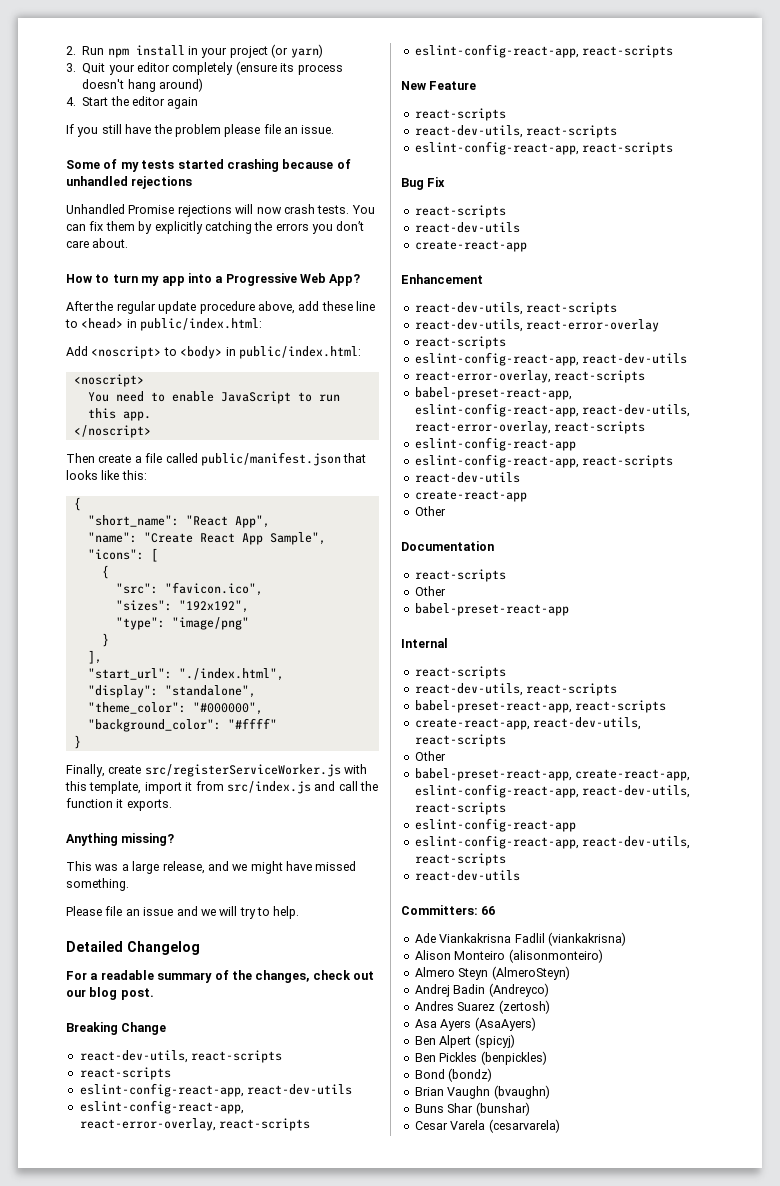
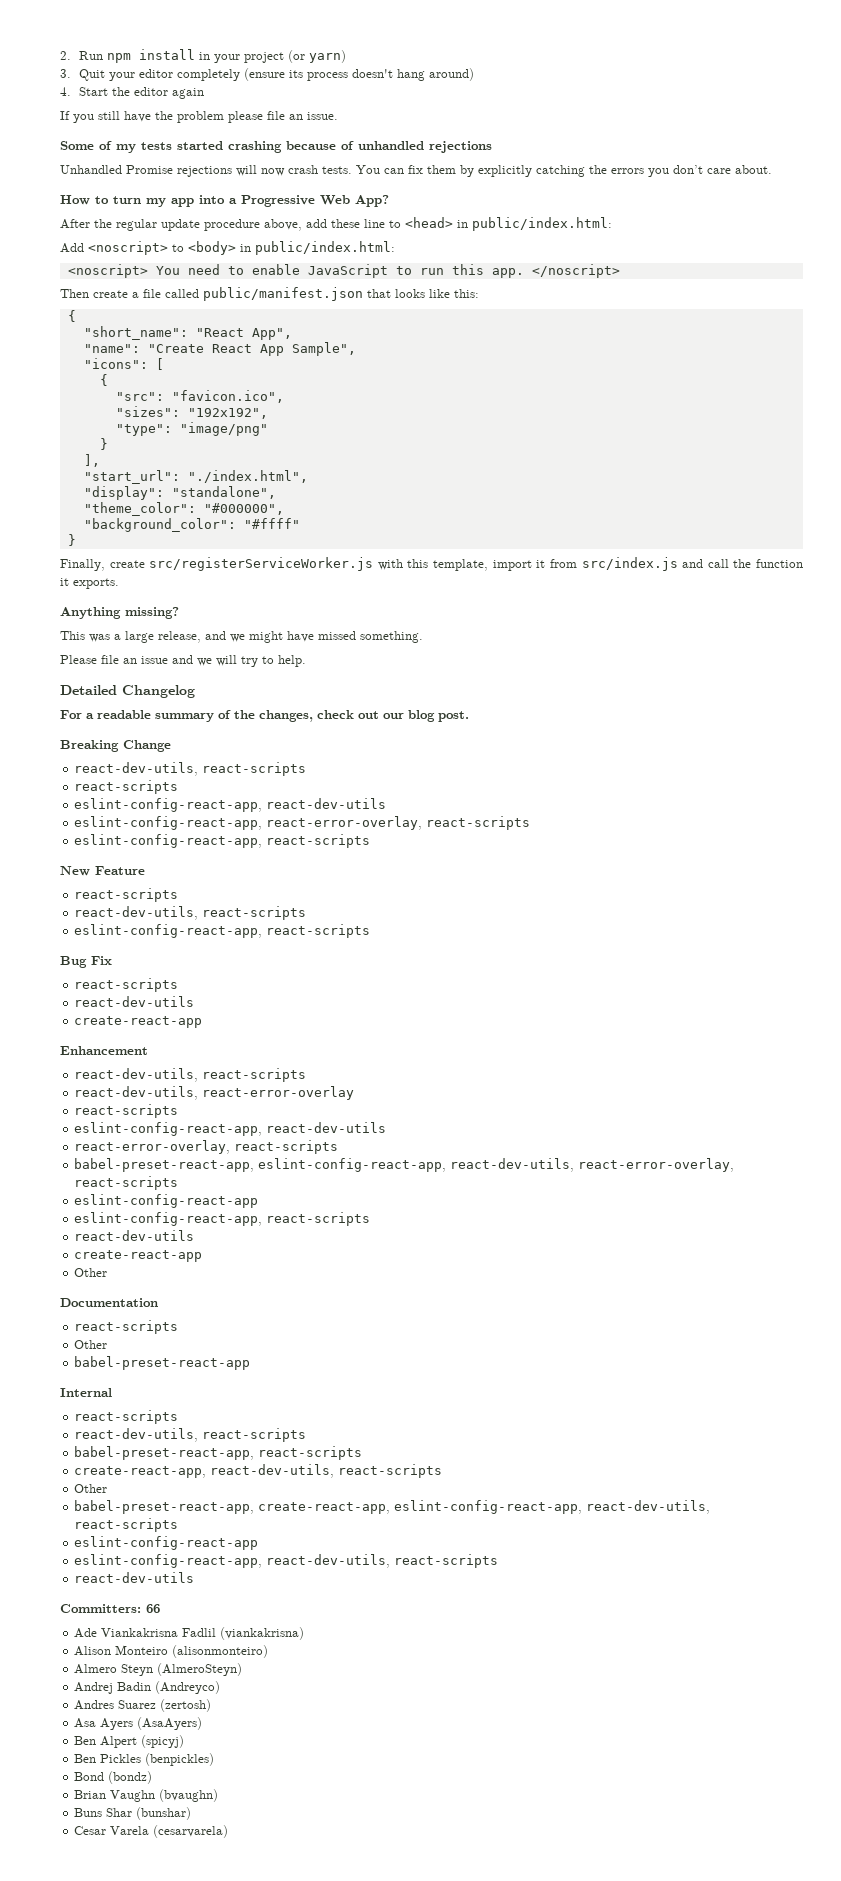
(144, 380) // -> (148, 271) none
(151, 416) // -> (524, 273) none

